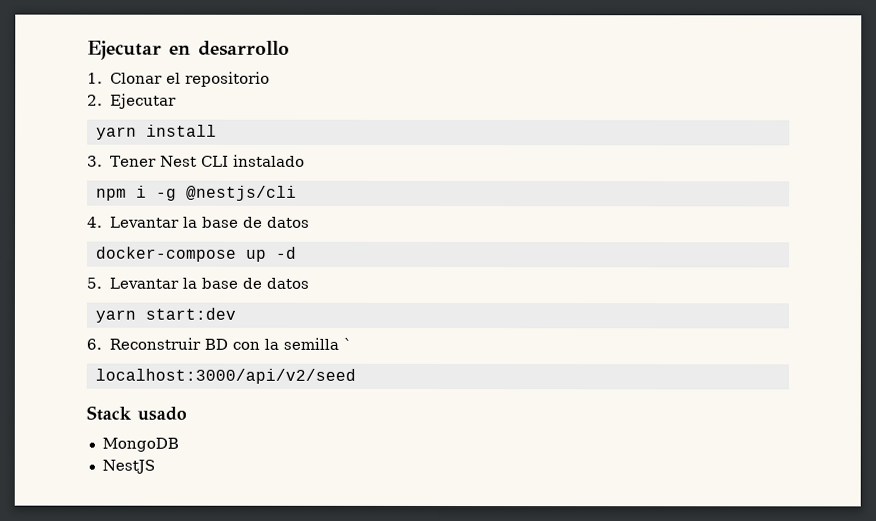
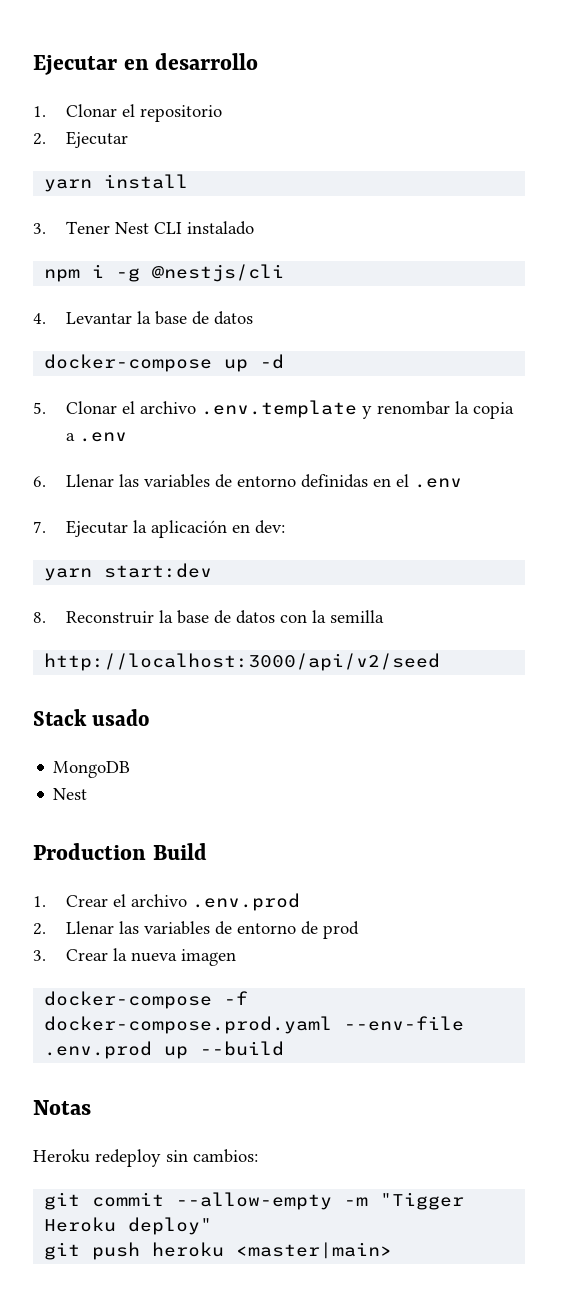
[108,277,309,289] [94,307,236,323] [86,337,228,350] Levantar la base de datos // yarn start:dev // 6. Reconstruir BD -> [66,400,515,419] [66,432,128,442] [33,474,463,488] [33,520,286,538] [44,563,213,581] [33,610,276,624] Clonar el archivo .env.template y renombar la copia a .env // 6. Llenar las variables de entorno definidas en el .env // 7. Ejecutar la aplicación en dev: // yarn start:dev // 8. Reconstruir la base de datos
[342,337,352,350] [94,368,356,384] ` // localhost:3000/api/v2/seed -> [44,653,441,671] // http://localhost:3000/api/v2/seed
[101,459,155,474] NestJS -> [53,788,88,800] [33,843,207,860] [33,893,301,911] [33,921,360,939] [33,948,237,966] [44,991,249,1009] [44,1016,465,1034] [44,1041,285,1059] [33,1100,91,1115] [33,1149,258,1167] [44,1192,465,1210] [44,1217,213,1235] [44,1242,393,1260] Nest // Production Build // 1. Crear el archivo .env.prod // 2. Llenar las variables de entorno de prod // 3. Crear la nueva imagen // docker-compose -f docker-compose.prod.yaml --env-file .env.prod up --build // Notas // Heroku redeploy sin cambios: // git commit --allow-empty -m "Tigger Heroku deploy" // git push heroku <master|main>

